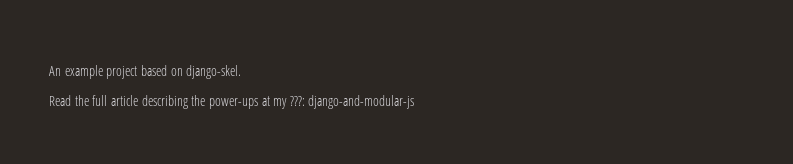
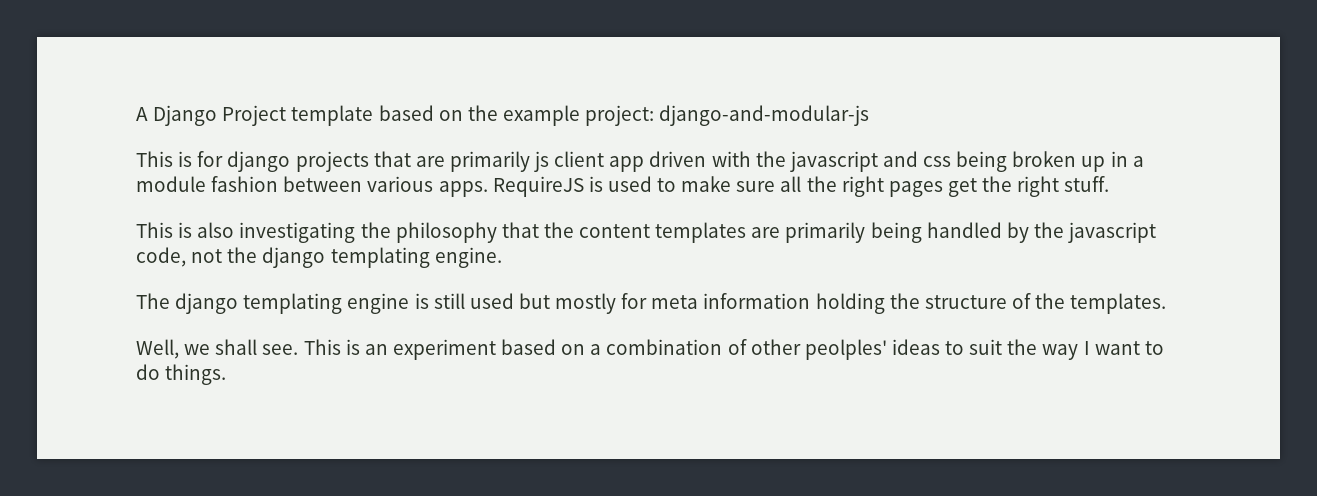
[49,65,242,79] [49,95,415,109] An example project based on django-skel. // Read the full article describing the power-ups at my ???: django-and-modular-js -> [136,105,870,126] [136,151,1144,172] [136,176,1110,197] [136,222,1157,243] [136,247,502,268] [136,293,1167,314] [136,339,1164,360] [136,364,227,385] A Django Project template based on the example project: django-and-modular-js // This is for django projects that are primarily js client app driven with the javascript and css being broken up in a module fashion between various apps. RequireJS is used to make sure all the right pages get the right stuff. // This is also investigating the philosophy that the content templates are primarily being handled by the javascript code, not the django templating engine. // The django templating engine is still used but mostly for meta information holding the structure of the templates. // Well, we shall see. This is an experiment based on a combination of other peolples' ideas to suit the way I want to do things.

